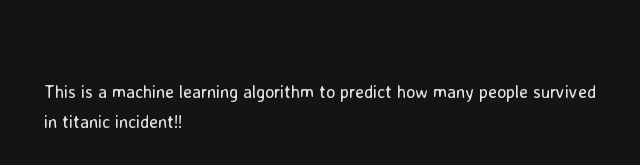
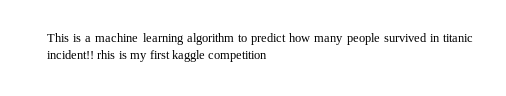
(182, 121) none -> [97,50,268,62] rhis is my first kaggle competition

